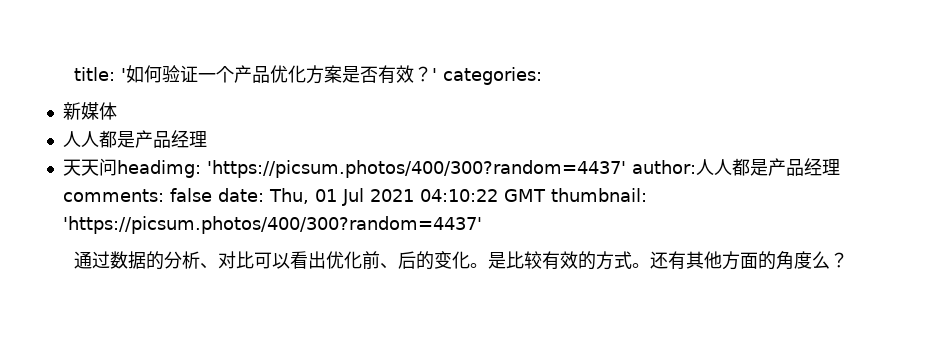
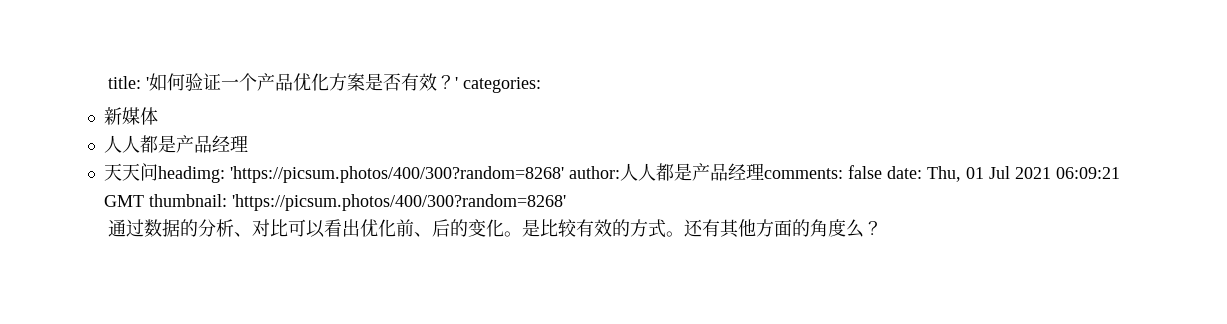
[206,160,626,178] 'https://picsum.photos/400/300?random=4437' -> [229,166,564,183] 'https://picsum.photos/400/300?random=8268'
[419,189,498,202] 04:10:22 -> [1055,167,1120,179] 06:09:21
[62,216,482,234] 'https://picsum.photos/400/300?random=4437' -> [231,194,566,211] 'https://picsum.photos/400/300?random=8268'

